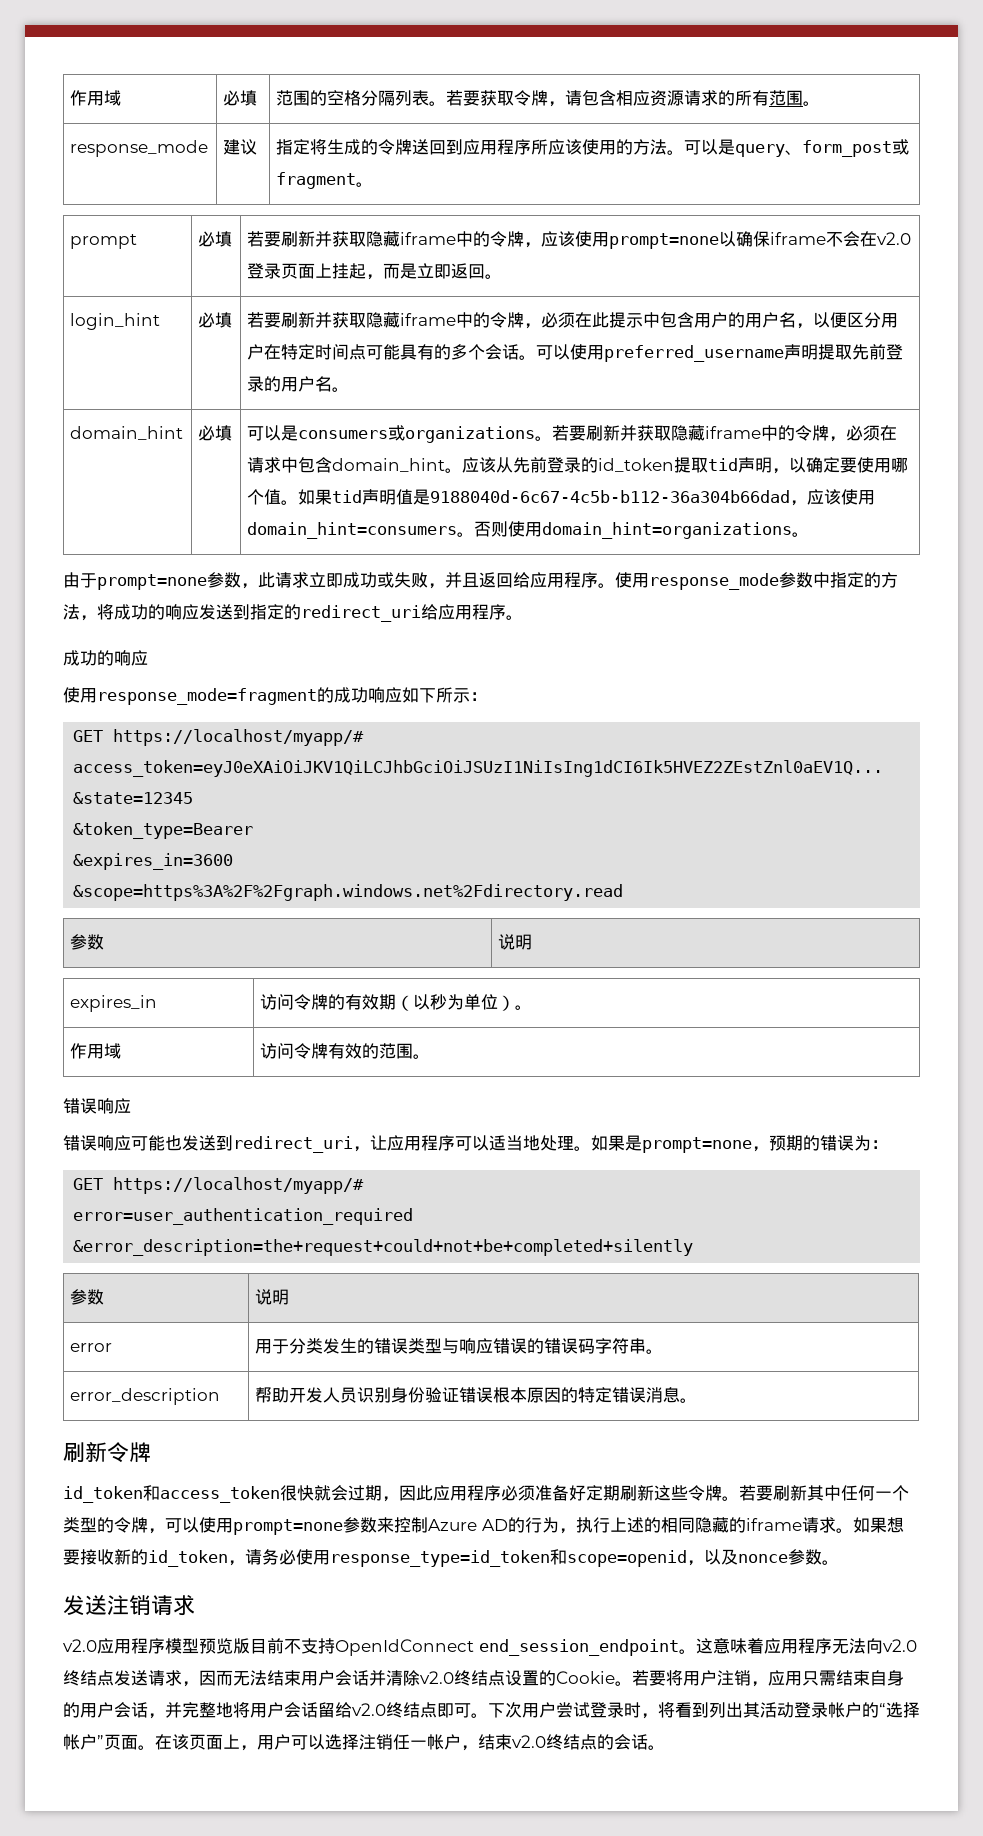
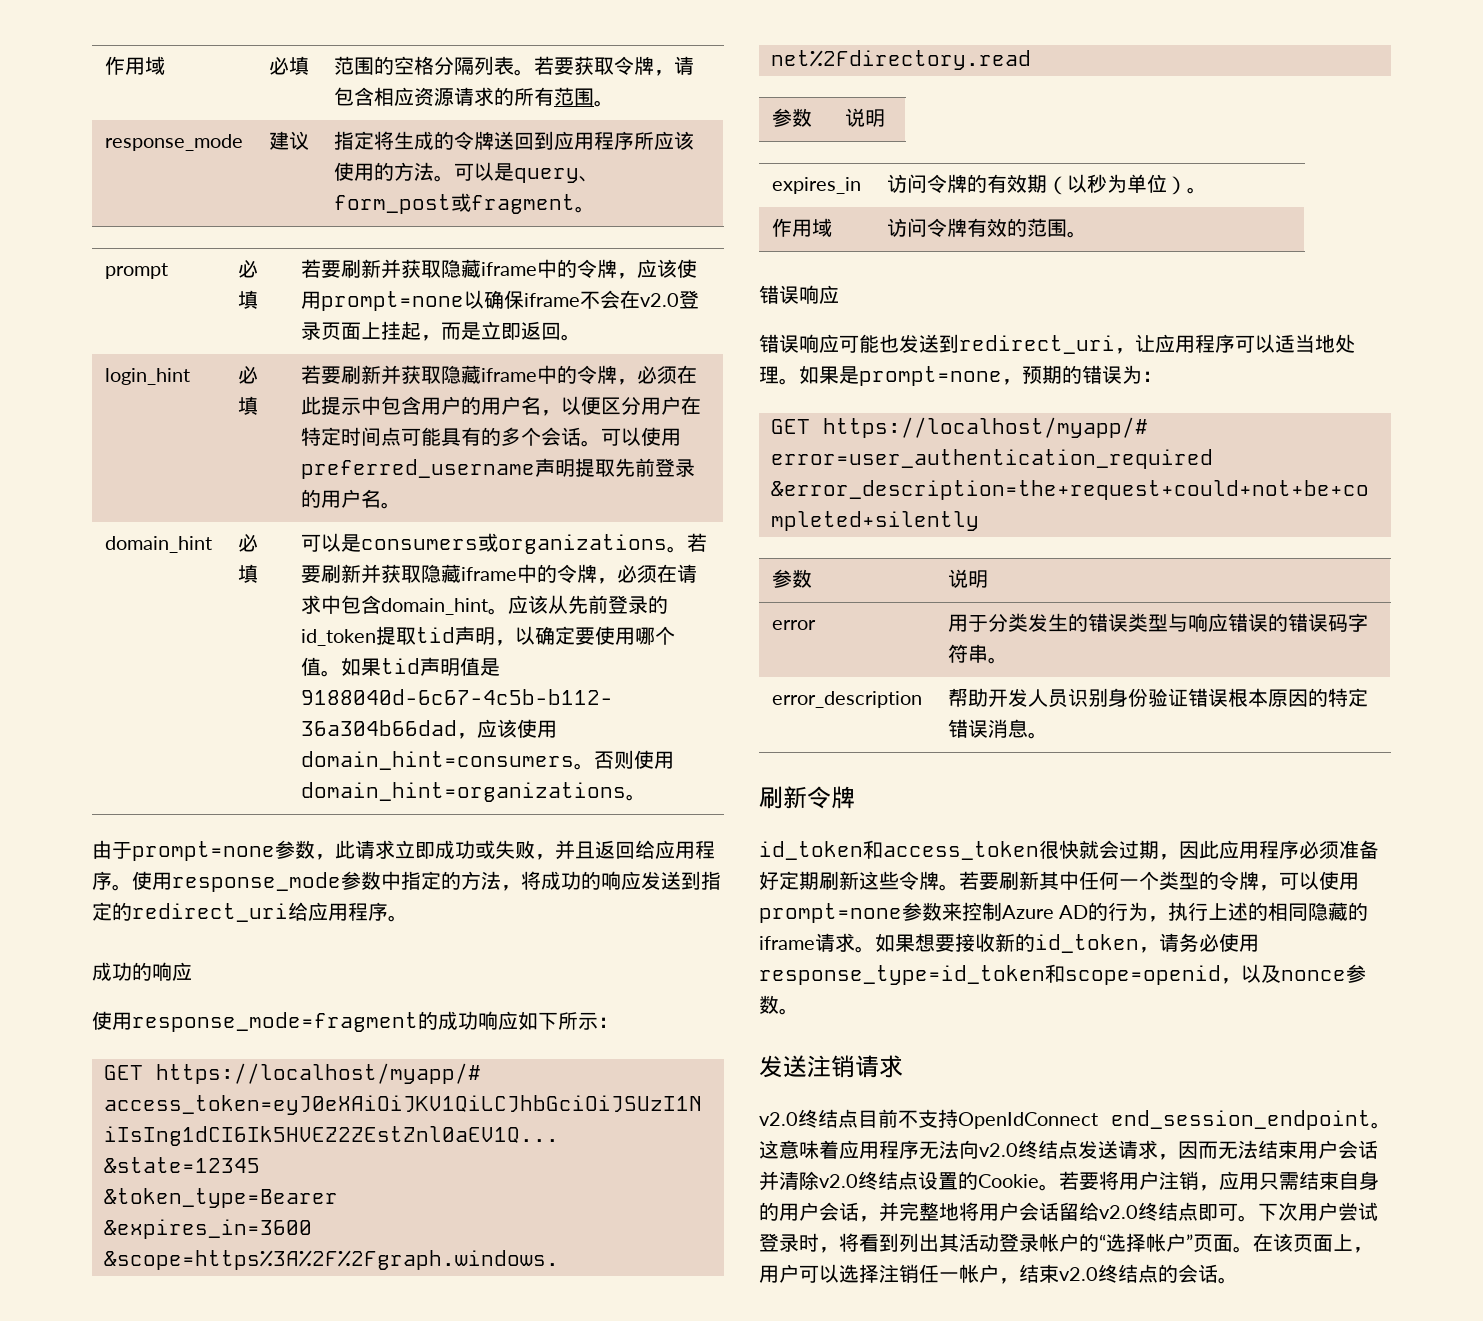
[97,1638,250,1654] 应用程序模型预览版 -> [798,1109,858,1128] 终结点

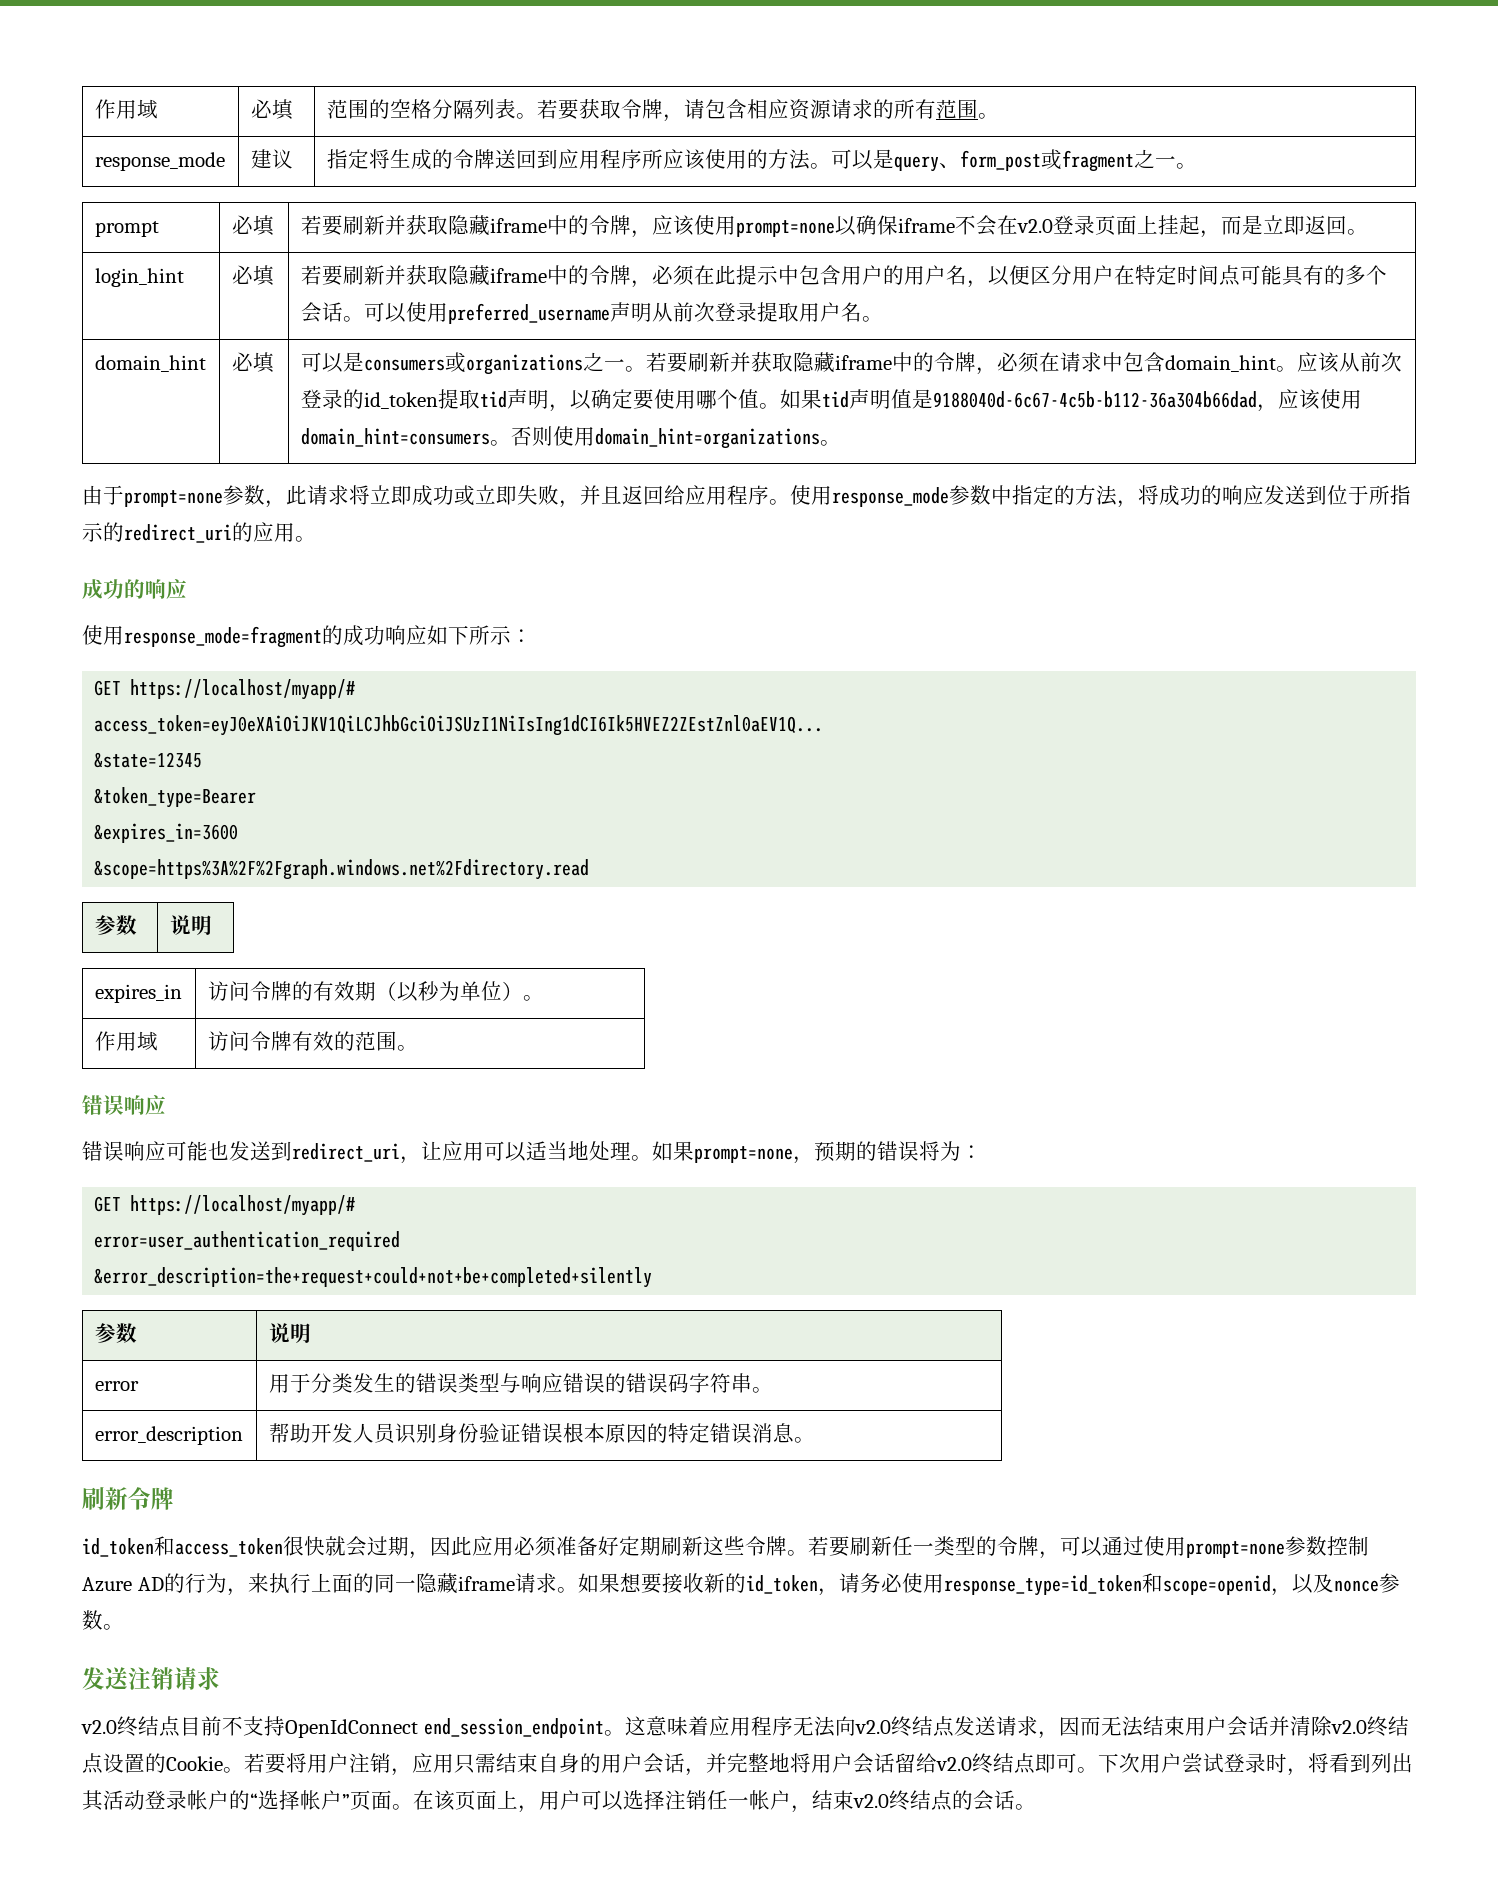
(575, 204) none -> [1133,149,1176,168] 之一
[574,458,695,477] [300,489,321,508] 提取先前登录的 -> [651,302,799,322] 从前次登录提取
(667, 544) none -> [582,352,625,371] 之一
[567,595,608,614] 先前 -> [1359,352,1402,372] 前次
(395, 849) none -> [349,485,370,505] 将
(495, 849) none -> [475,485,517,505] 立即
[701,871,721,890] [92,902,388,922] 指定的redirect_uri给应用程序 -> [1327,485,1411,505] [82,522,295,543] 位于所指示的redirect_uri的应用
[1195,334,1235,353] 程序 -> (484, 1151) none
[839,366,859,384] 是 -> (694, 1151) none
(1122, 374) none -> [919,1141,940,1161] 将
[1259,840,1299,859] 程序 -> (514, 1546) none
[1039,871,1159,890] 其中任何一个 -> [892,1536,934,1556] 任一
(1319, 880) none -> [1102,1536,1144,1556] 通过
[942,902,962,921] 来 -> (1327, 1546) none
[1168,902,1369,921] 执行上述的相同隐藏的 -> [247,1573,458,1594] 来执行上面的同一隐藏

